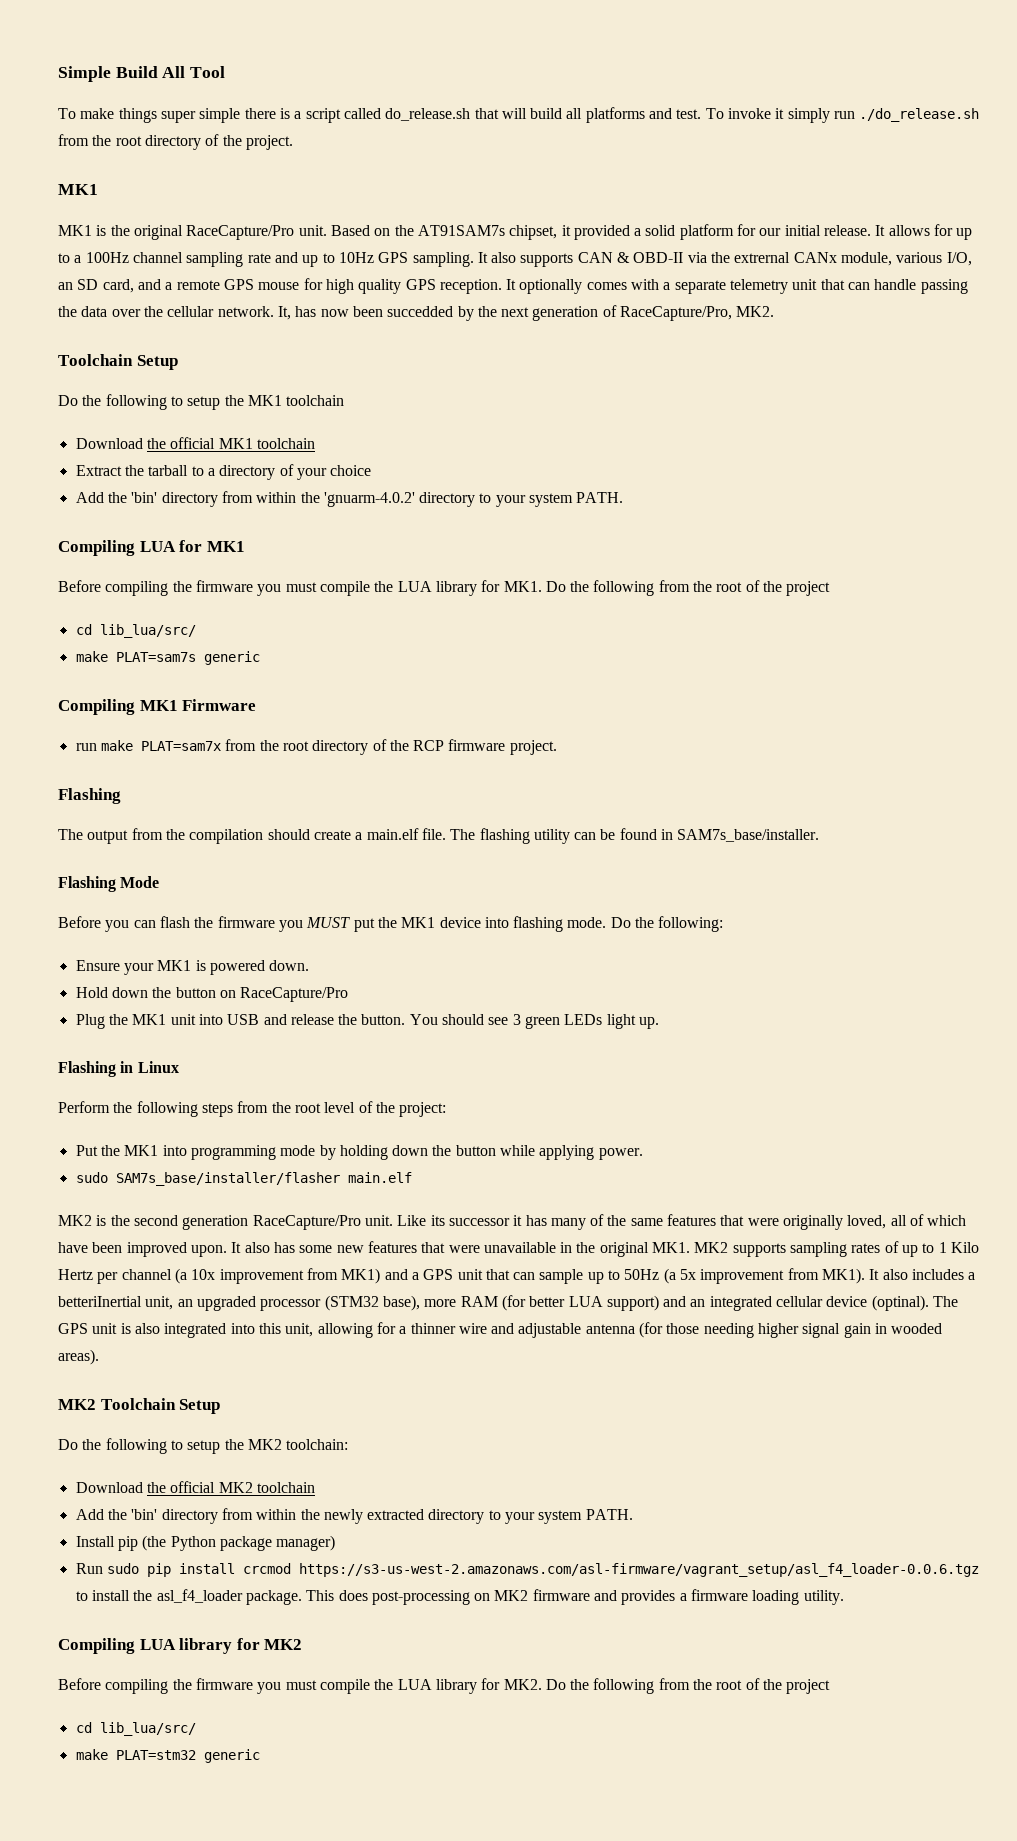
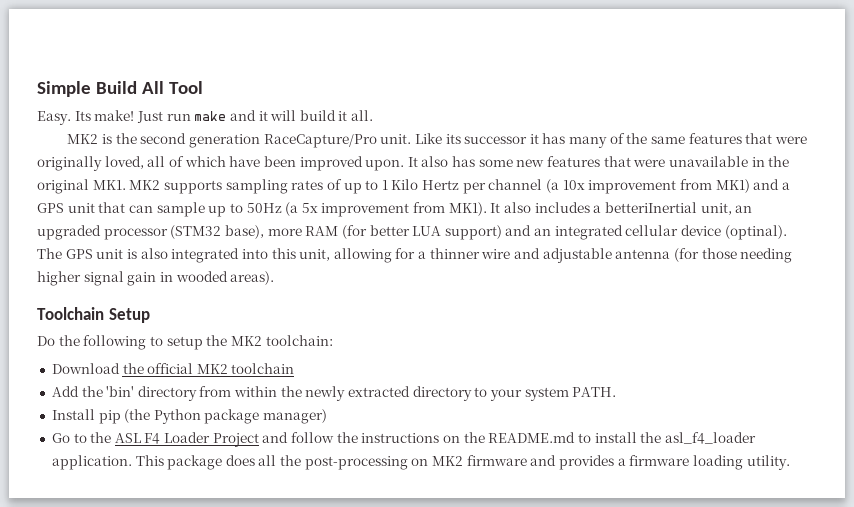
[58,107,980,123] [58,134,293,150] [58,184,98,195] [58,224,973,240] [58,252,972,267] [58,278,968,294] [58,305,775,321] [58,354,178,370] [58,394,345,410] [75,437,315,449] [75,464,372,480] [75,491,624,507] [58,540,245,556] [58,580,831,596] [75,624,196,638] [75,651,260,665] [58,699,257,715] [75,739,557,755] [58,788,121,804] [58,828,820,844] [58,876,160,892] [58,916,724,932] [75,960,310,975] [75,987,349,1002] [75,1014,660,1029] [58,1061,179,1077] [58,1101,447,1117] [75,1145,643,1160] [75,1172,412,1186] To make things super simple there is a script called do_release.sh that will build all platforms and test. To invoke it simply run ./do_release.sh from the root directory of the project. // MK1 // MK1 is the original RaceCapture/Pro unit. Based on the AT91SAM7s chipset, it provided a solid platform for our initial release. It allows for up to a 100Hz channel sampling rate and up to 10Hz GPS sampling. It also supports CAN & OBD-II via the extrernal CANx module, various I/O, an SD card, and a remote GPS mouse for high quality GPS reception. It optionally comes with a separate telemetry unit that can handle passing the data over the cellular network. It, has now been succedded by the next generation of RaceCapture/Pro, MK2. // Toolchain Setup // Do the following to setup the MK1 toolchain // Download the official MK1 toolchain // Extract the tarball to a directory of your choice // Add the 'bin' directory from within the 'gnuarm-4.0.2' directory to your system PATH. // Compiling LUA for MK1 // Before compiling the firmware you must compile the LUA library for MK1. Do the following from the root of the project // cd lib_lua/src/ // make PLAT=sam7s generic // Compiling MK1 Firmware // run make PLAT=sam7x from the root directory of the RCP firmware project. // Flashing // The output from the compilation should create a main.elf file. The flashing utility can be found in SAM7s_base/installer. // Flashing Mode // Before you can flash the firmware you MUST put the MK1 device into flashing mode. Do the following: // Ensure your MK1 is powered down. // Hold down the button on RaceCapture/Pro // Plug the MK1 unit into USB and release the button. You should see 3 green LEDs light up. // Flashing in Linux // Perform the following steps from the root level of the project: // Put the MK1 into programming mode by holding down the button while applying power. // sudo SAM7s_base/installer/flasher main.elf -> [37,110,374,125] Easy. Its make! Just run make and it will build it all.
[58,1399,96,1410] MK2 -> (275, 278) none
[75,1563,979,1577] [75,1589,368,1605] Run sudo pip install crcmod https://s3-us-west-2.amazonaws.com/asl-firmware/vagrant_setup/asl_f4_loader-0.0.6.tgz to install the asl_f4_loader package. This does -> [51,432,756,447] [51,455,302,470] Go to the ASL F4 Loader Project and follow the instructions on the README.md to install the asl_f4_loader application. This package does all the
[58,1638,303,1654] [58,1678,831,1694] [75,1722,196,1736] [75,1749,260,1763] // Compiling LUA library for MK2 // Before compiling the firmware you must compile the LUA library for MK2. Do the following from the root of the project // cd lib_lua/src/ // make PLAT=stm32 generic -> (790, 462) none

